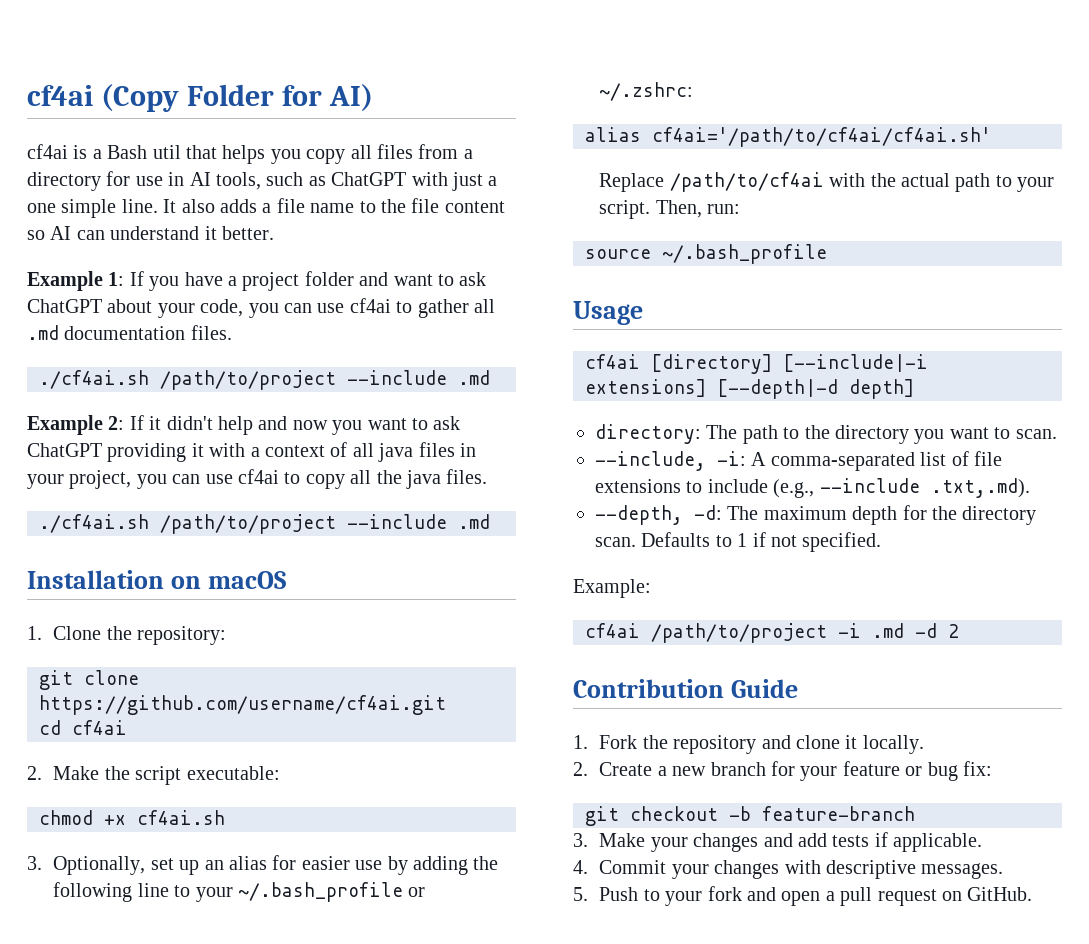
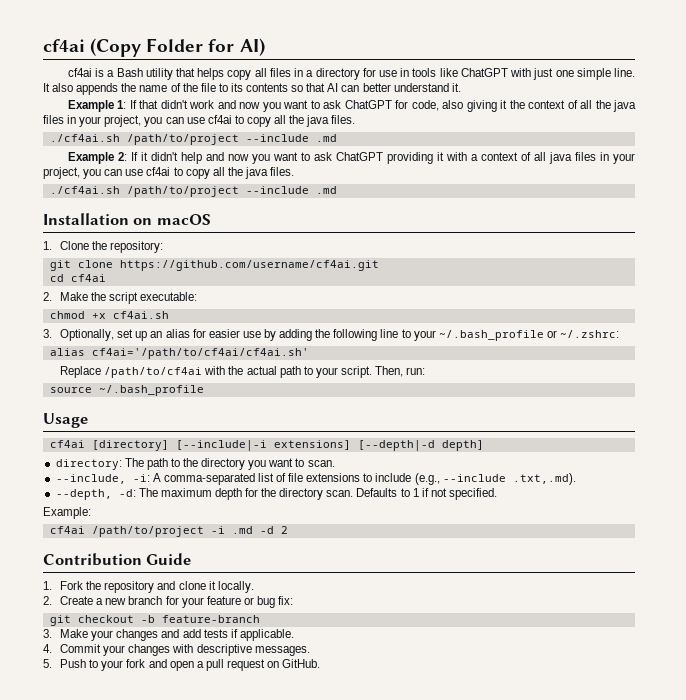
[152,145,181,159] util -> [145,68,173,80] utility
[270,149,301,164] you -> (225, 74) none
[418,144,459,159] from -> [294,68,304,77] in
[189,172,326,190] AI tools, such as -> [412,68,458,77] tools like
[488,176,498,186] a -> (554, 74) none
[220,198,505,213] [27,226,274,240] [27,271,487,291] [27,298,495,318] [27,325,186,340] adds a file name to the file content so AI can understand it better. // Example 1: If you have a project folder and want to ask ChatGPT about your code, you can use cf4ai to gather all .md documentation -> [76,83,461,95] [67,100,637,112] [43,115,330,127] appends the name of the file to its contents so that AI can better understand it. // Example 1: If that didn't work and now you want to ask ChatGPT for code, also giving it the context of all the java files in your project, you can use cf4ai to copy all the java

